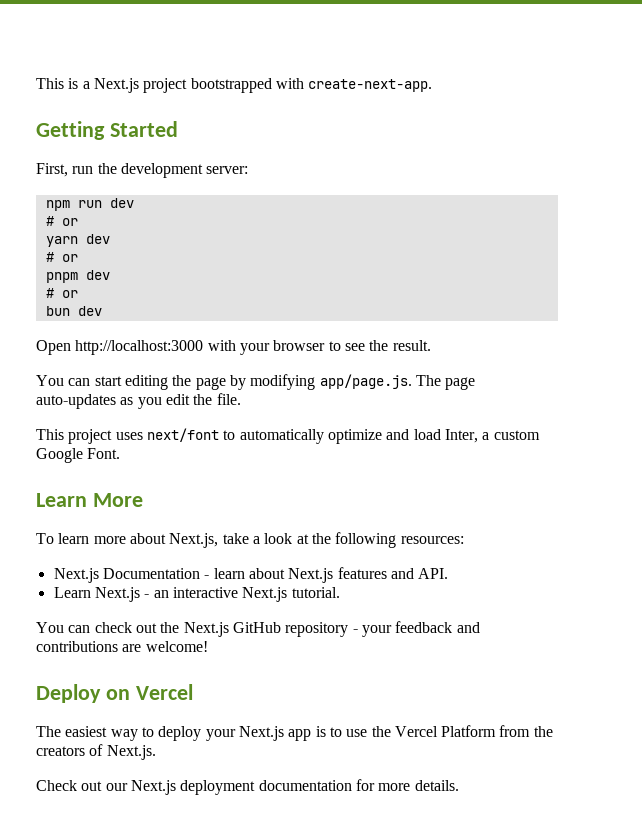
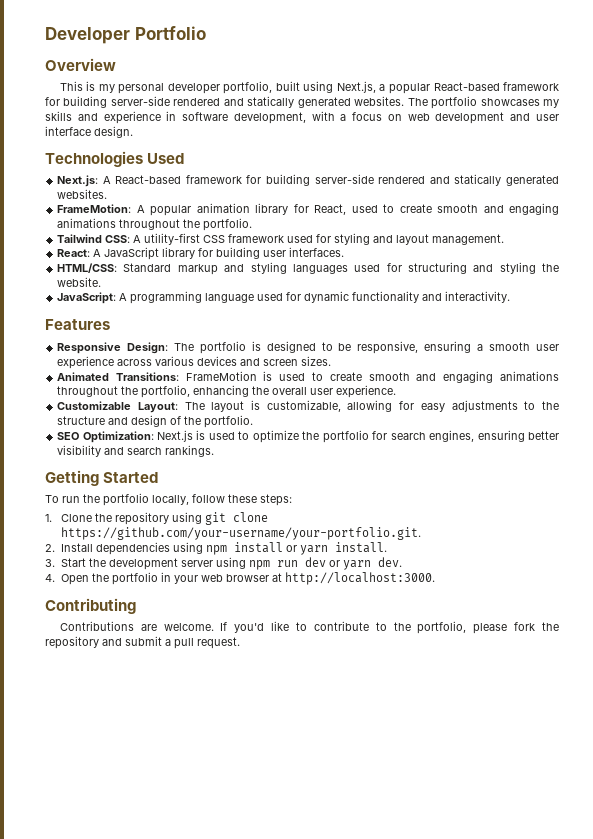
[36,78,433,93] This is a Next.js project bootstrapped with create-next-app. -> [45,26,206,44] [45,58,116,71] [59,81,560,94] [45,96,559,109] [45,111,559,124] [45,126,133,138] [45,151,185,167] [57,174,559,187] [57,189,108,199] [57,203,559,216] [57,218,253,231] [57,233,505,245] [57,247,345,260] [57,262,559,275] [57,277,102,287] [57,291,511,304] [45,319,110,330] [57,341,559,354] [57,356,332,369] [57,371,560,383] [57,385,397,398] [57,400,559,413] [57,415,254,428] [57,430,559,443] [57,445,215,457] Developer Portfolio // Overview // This is my personal developer portfolio, built using Next.js, a popular React-based framework for building server-side rendered and statically generated websites. The portfolio showcases my skills and experience in software development, with a focus on web development and user interface design. // Technologies Used // Next.js: A React-based framework for building server-side rendered and statically generated websites. // FrameMotion: A popular animation library for React, used to create smooth and engaging animations throughout the portfolio. // Tailwind CSS: A utility-first CSS framework used for styling and layout management. // React: A JavaScript library for building user interfaces. // HTML/CSS: Standard markup and styling languages used for structuring and styling the website. // JavaScript: A programming language used for dynamic functionality and interactivity. // Features // Responsive Design: The portfolio is designed to be responsive, ensuring a smooth user experience across various devices and screen sizes. // Animated Transitions: FrameMotion is used to create smooth and engaging animations throughout the portfolio, enhancing the overall user experience. // Customizable Layout: The layout is customizable, allowing for easy adjustments to the structure and design of the portfolio. // SEO Optimization: Next.js is used to optimize the portfolio for search engines, ensuring better visibility and search rankings.
[36,163,68,177] First, -> [45,495,59,503] To
[120,163,249,178] [45,198,134,211] [45,216,78,226] [45,234,110,247] [45,252,78,262] [45,270,110,283] [45,288,78,298] [45,306,102,316] [36,340,431,355] [36,374,476,390] [36,393,241,409] [36,428,540,444] [36,448,121,463] [36,493,143,507] [36,532,464,548] [53,567,449,583] [53,587,340,602] [36,621,480,637] [36,641,208,652] [36,684,193,703] [36,725,553,741] [36,744,156,760] [36,779,459,795] development server: // npm run dev // # or // yarn dev // # or // pnpm dev // # or // bun dev // Open http://localhost:3000 with your browser to see the result. // You can start editing the page by modifying app/page.js. The page auto-updates as you edit the file. // This project uses next/font to automatically optimize and load Inter, a custom Google Font. // Learn More // To learn more about Next.js, take a look at the following resources: // Next.js Documentation - learn about Next.js features and API. // Learn Next.js - an interactive Next.js tutorial. // You can check out the Next.js GitHub repository - your feedback and contributions are welcome! // Deploy on Vercel // The easiest way to deploy your Next.js app is to use the Vercel Platform from the creators of Next.js. // Check out our Next.js deployment documentation for more details. -> [103,493,292,506] [45,512,268,525] [60,527,421,540] [45,542,387,555] [45,557,402,570] [45,572,435,585] [45,598,136,614] [59,621,559,634] [45,636,240,649] portfolio locally, follow these steps: // 1. Clone the repository using git clone https://github.com/your-username/your-portfolio.git. // 2. Install dependencies using npm install or yarn install. // 3. Start the development server using npm run dev or yarn dev. // 4. Open the portfolio in your web browser at http://localhost:3000. // Contributing // Contributions are welcome. If you'd like to contribute to the portfolio, please fork the repository and submit a pull request.

